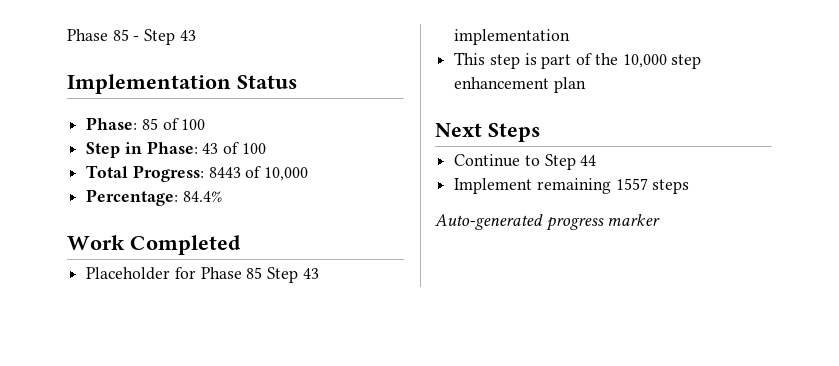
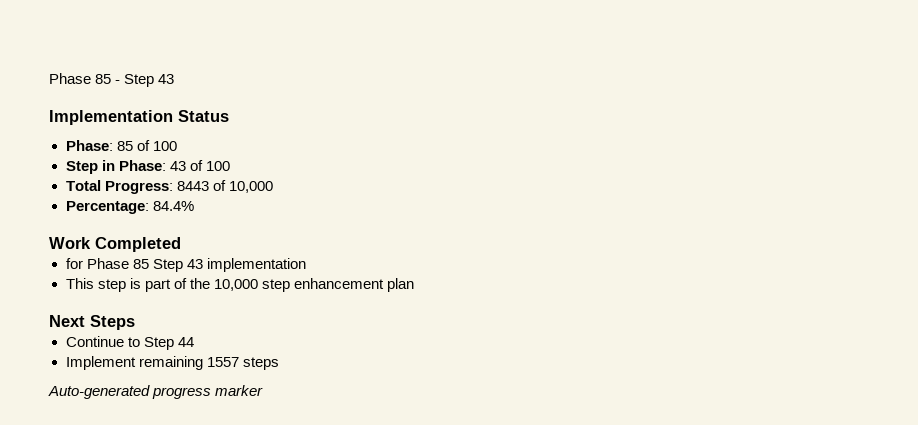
[86,267,171,280] Placeholder -> (181, 244) none

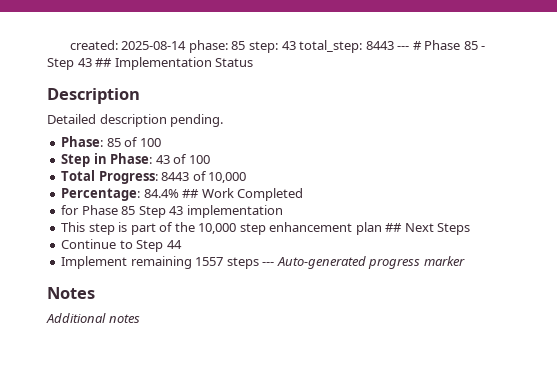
(49, 78) none -> [69,40,422,53] created: 2025-08-14 phase: 85 step: 43 total_step: 8443 --- #
(175, 79) // -> [95,58,113,67] ##
(229, 116) none -> [47,88,140,104] [47,114,224,127] // Description // Detailed description pending.
(194, 206) // -> [182,189,200,198] ##
(414, 285) // -> [385,223,403,232] ##
(279, 363) // -> [262,262,275,266] ---
(264, 390) none -> [47,287,95,299] [46,313,140,323] // Notes // Additional notes

